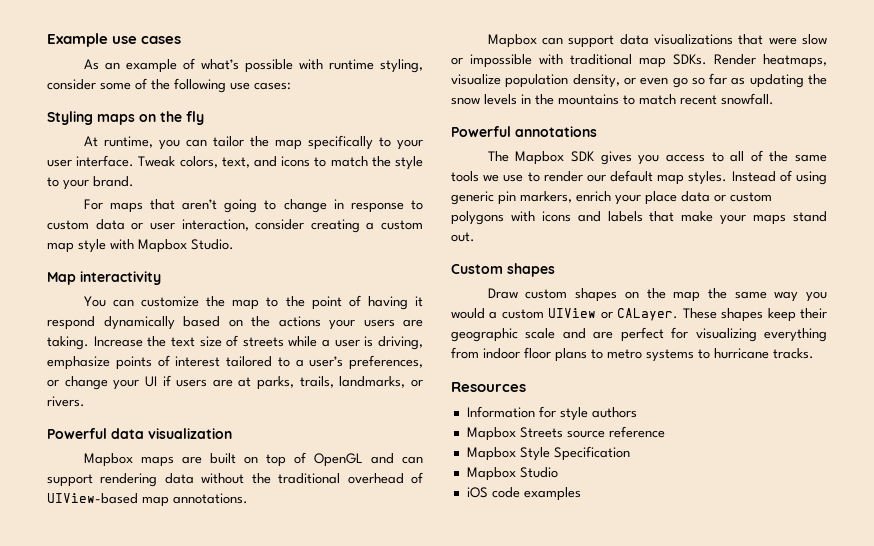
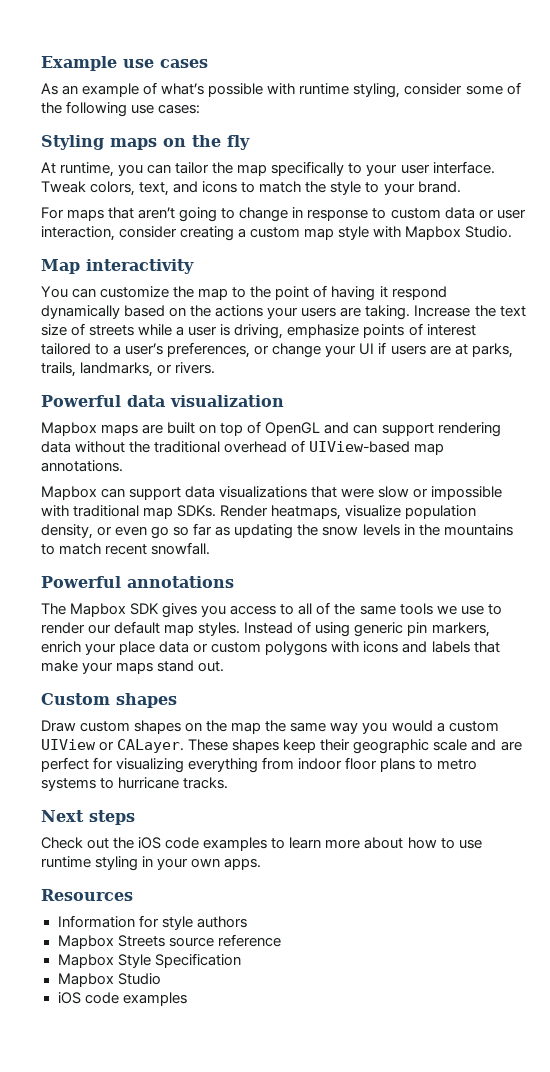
(814, 353) none -> [41,810,135,825] [41,837,482,851] [41,856,262,871] // Next steps // Check out the iOS code examples to learn more about how to use runtime styling in your own apps.

